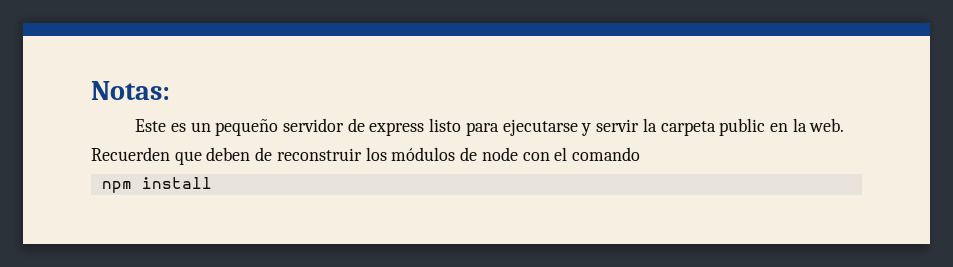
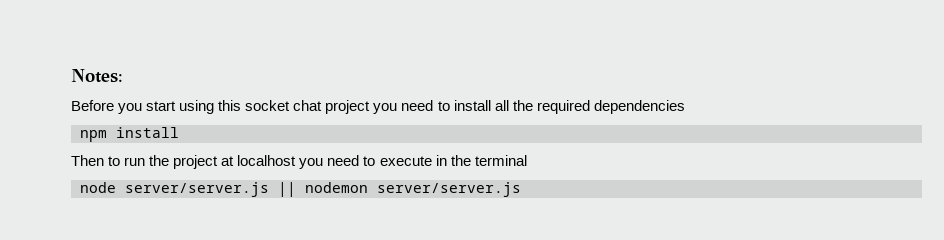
[91,81,170,100] [135,118,845,136] [91,147,640,165] [101,177,212,193] Notas: // Este es un pequeño servidor de express listo para ejecutarse y servir la carpeta public en la web. // Recuerden que deben de reconstruir los módulos de node con el comando // npm install -> [71,69,123,83] [71,100,685,114] [80,127,179,142] [71,155,527,169] [80,182,521,197] Notes: // Before you start using this socket chat project you need to install all the required dependencies // npm install // Then to run the project at localhost you need to execute in the terminal // node server/server.js || nodemon server/server.js

